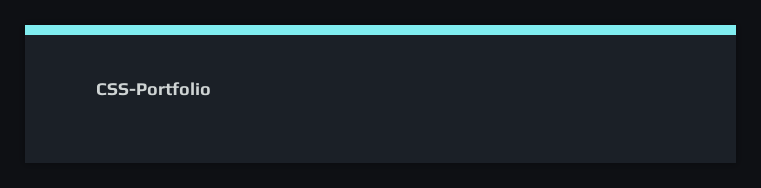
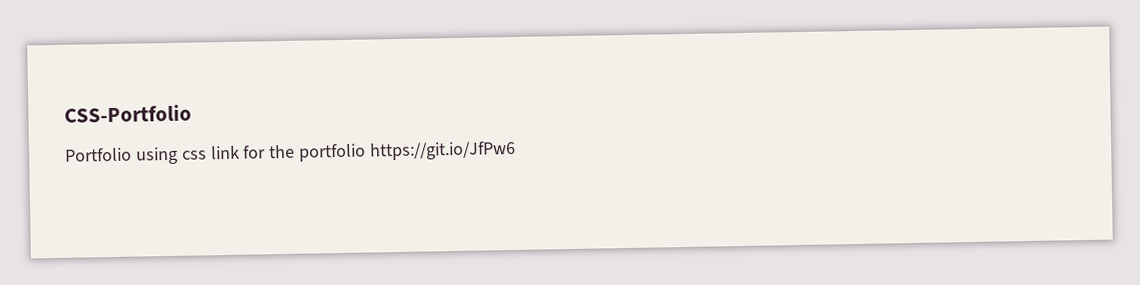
(211, 89) none -> [65,140,517,165] // Portfolio using css link for the portfolio https://git.io/JfPw6

